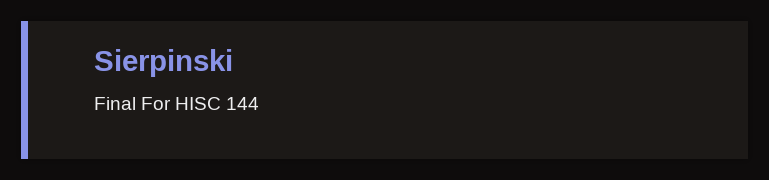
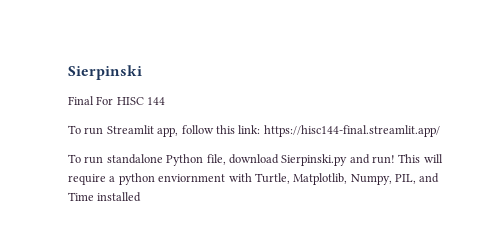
(260, 103) none -> [68,125,440,137] [68,154,443,166] [68,173,440,185] [68,192,142,202] // To run Streamlit app, follow this link: https://hisc144-final.streamlit.app/ // To run standalone Python file, download Sierpinski.py and run! This will require a python enviornment with Turtle, Matplotlib, Numpy, PIL, and Time installed

